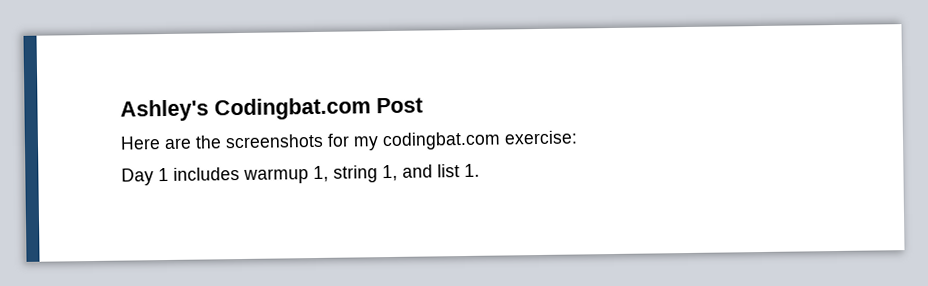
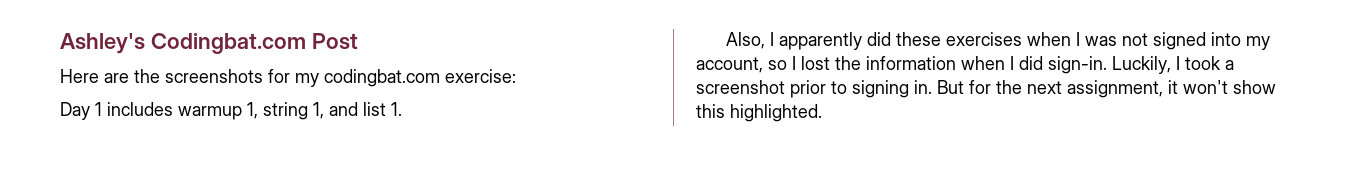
(480, 170) none -> [726,32,1271,50] [696,56,1234,74] [696,80,1276,98] [696,104,822,122] // Also, I apparently did these exercises when I was not signed into my account, so I lost the information when I did sign-in. Luckily, I took a screenshot prior to signing in. But for the next assignment, it won't show this highlighted.

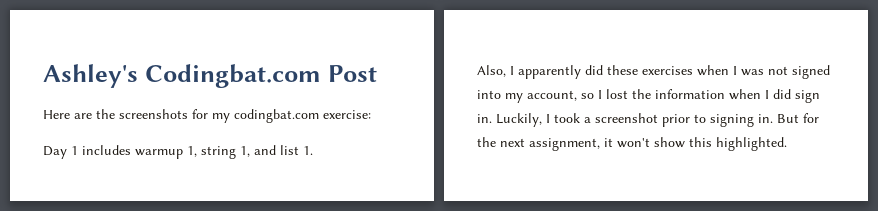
[1048,56,1107,74] sign-in. -> [795,90,820,103] [477,114,492,123] sign in.

